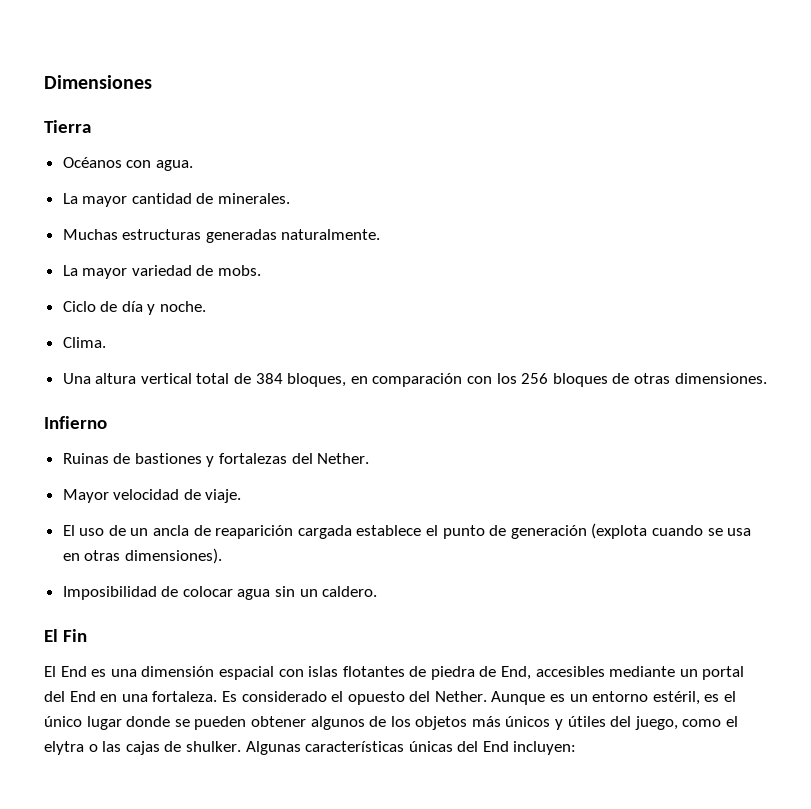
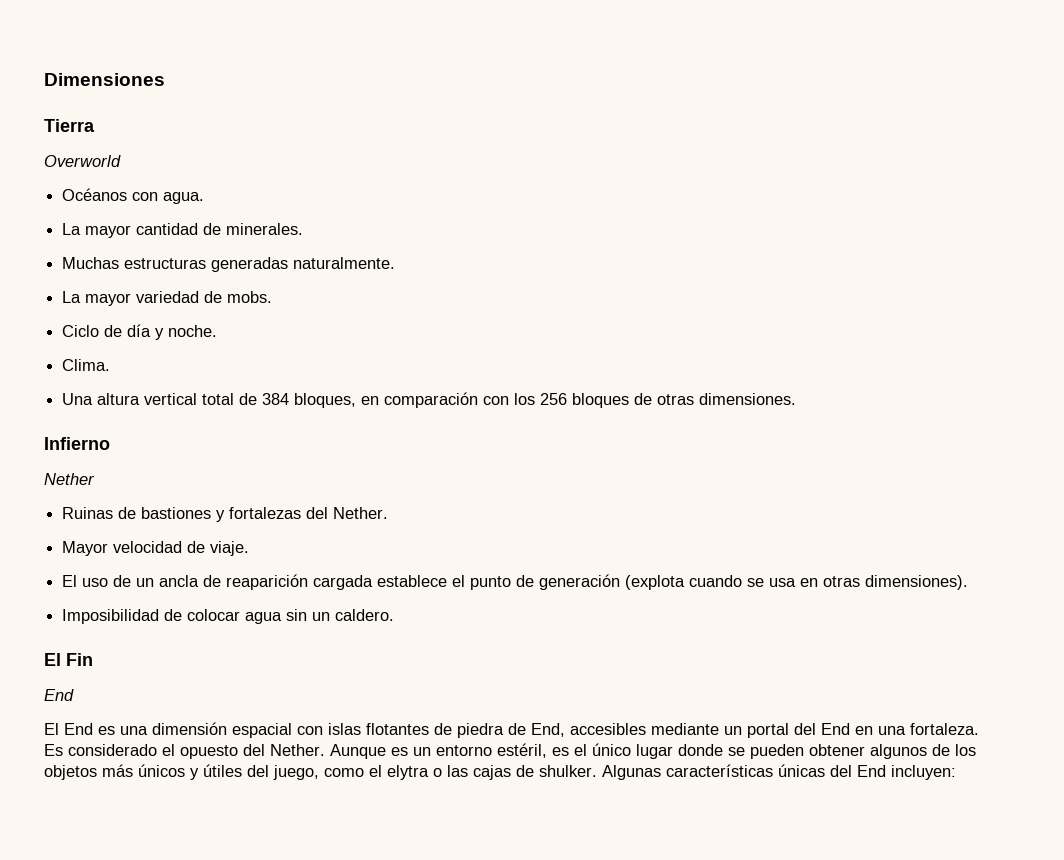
(91, 126) none -> [44,155,121,167] // Overworld
(107, 422) none -> [44,473,95,485] // Nether
(87, 635) none -> [44,689,74,701] // End

